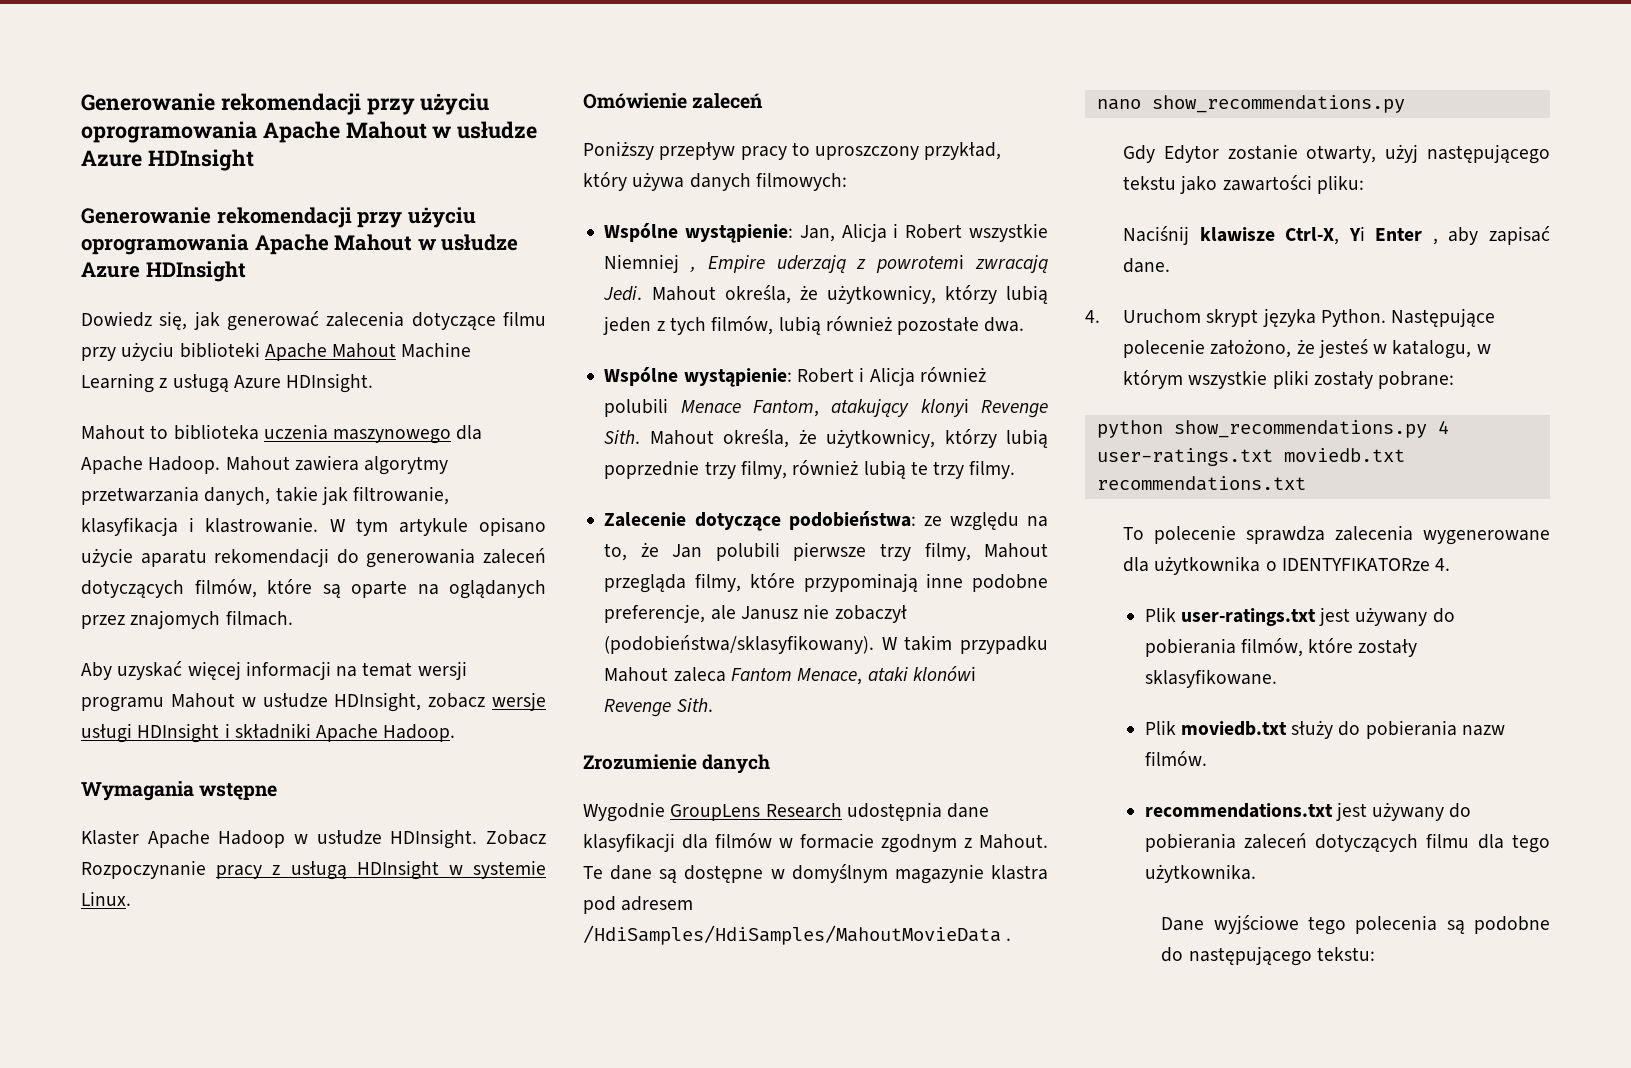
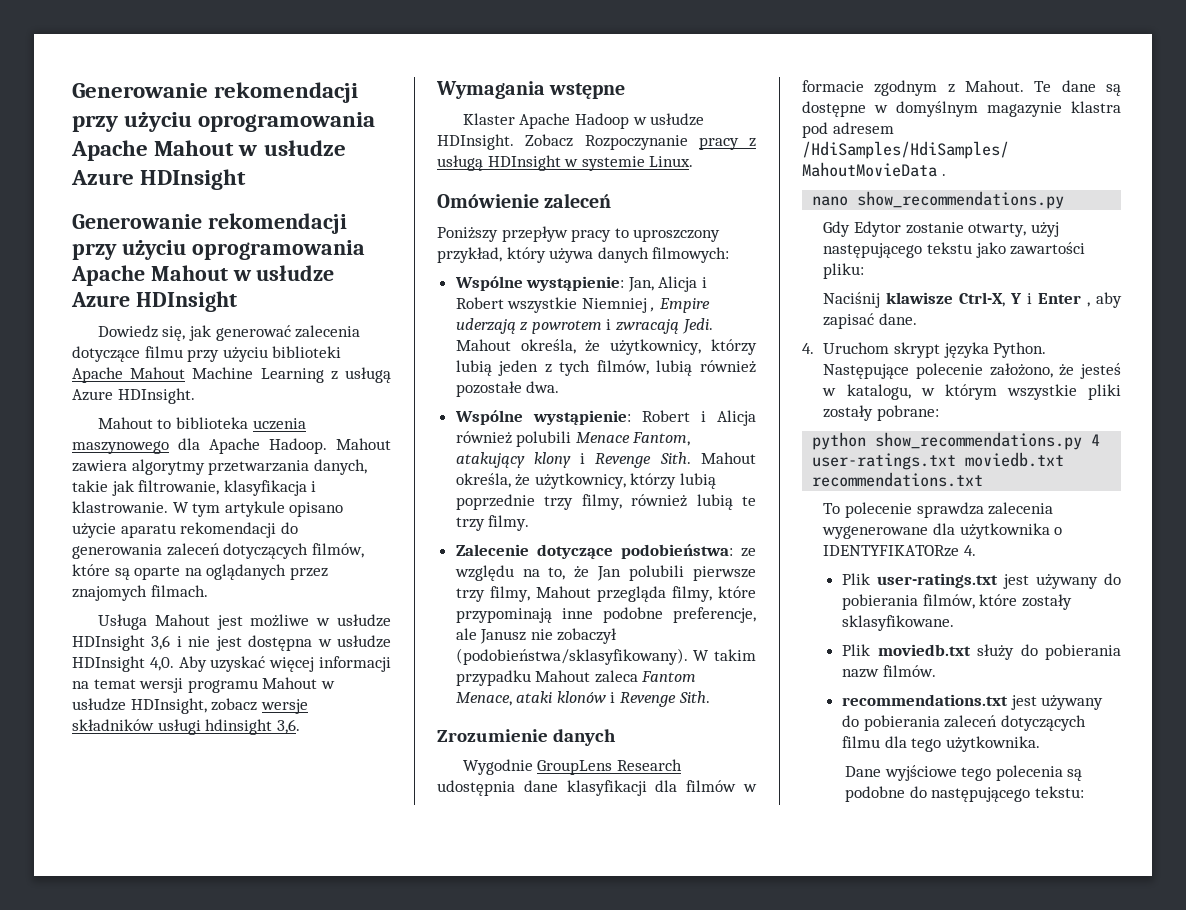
(293, 618) none -> [97,614,392,630] [72,635,391,651] [72,656,174,672] Usługa Mahout jest możliwe w usłudze HDInsight 3,6 i nie jest dostępna w usłudze HDInsight 4,0.
[81,723,456,743] usługi HDInsight i składniki Apache Hadoop. -> [72,719,300,735] składników usługi hdinsight 3,6.
[876,254,965,273] powrotemi -> [531,319,612,334] powrotem i
[920,398,969,417] klonyi -> [533,452,586,468] klony i
[912,666,976,681] klonówi -> [556,691,616,703] klonów i
[1348,226,1365,241] Yi -> [1010,293,1033,304] Y i

